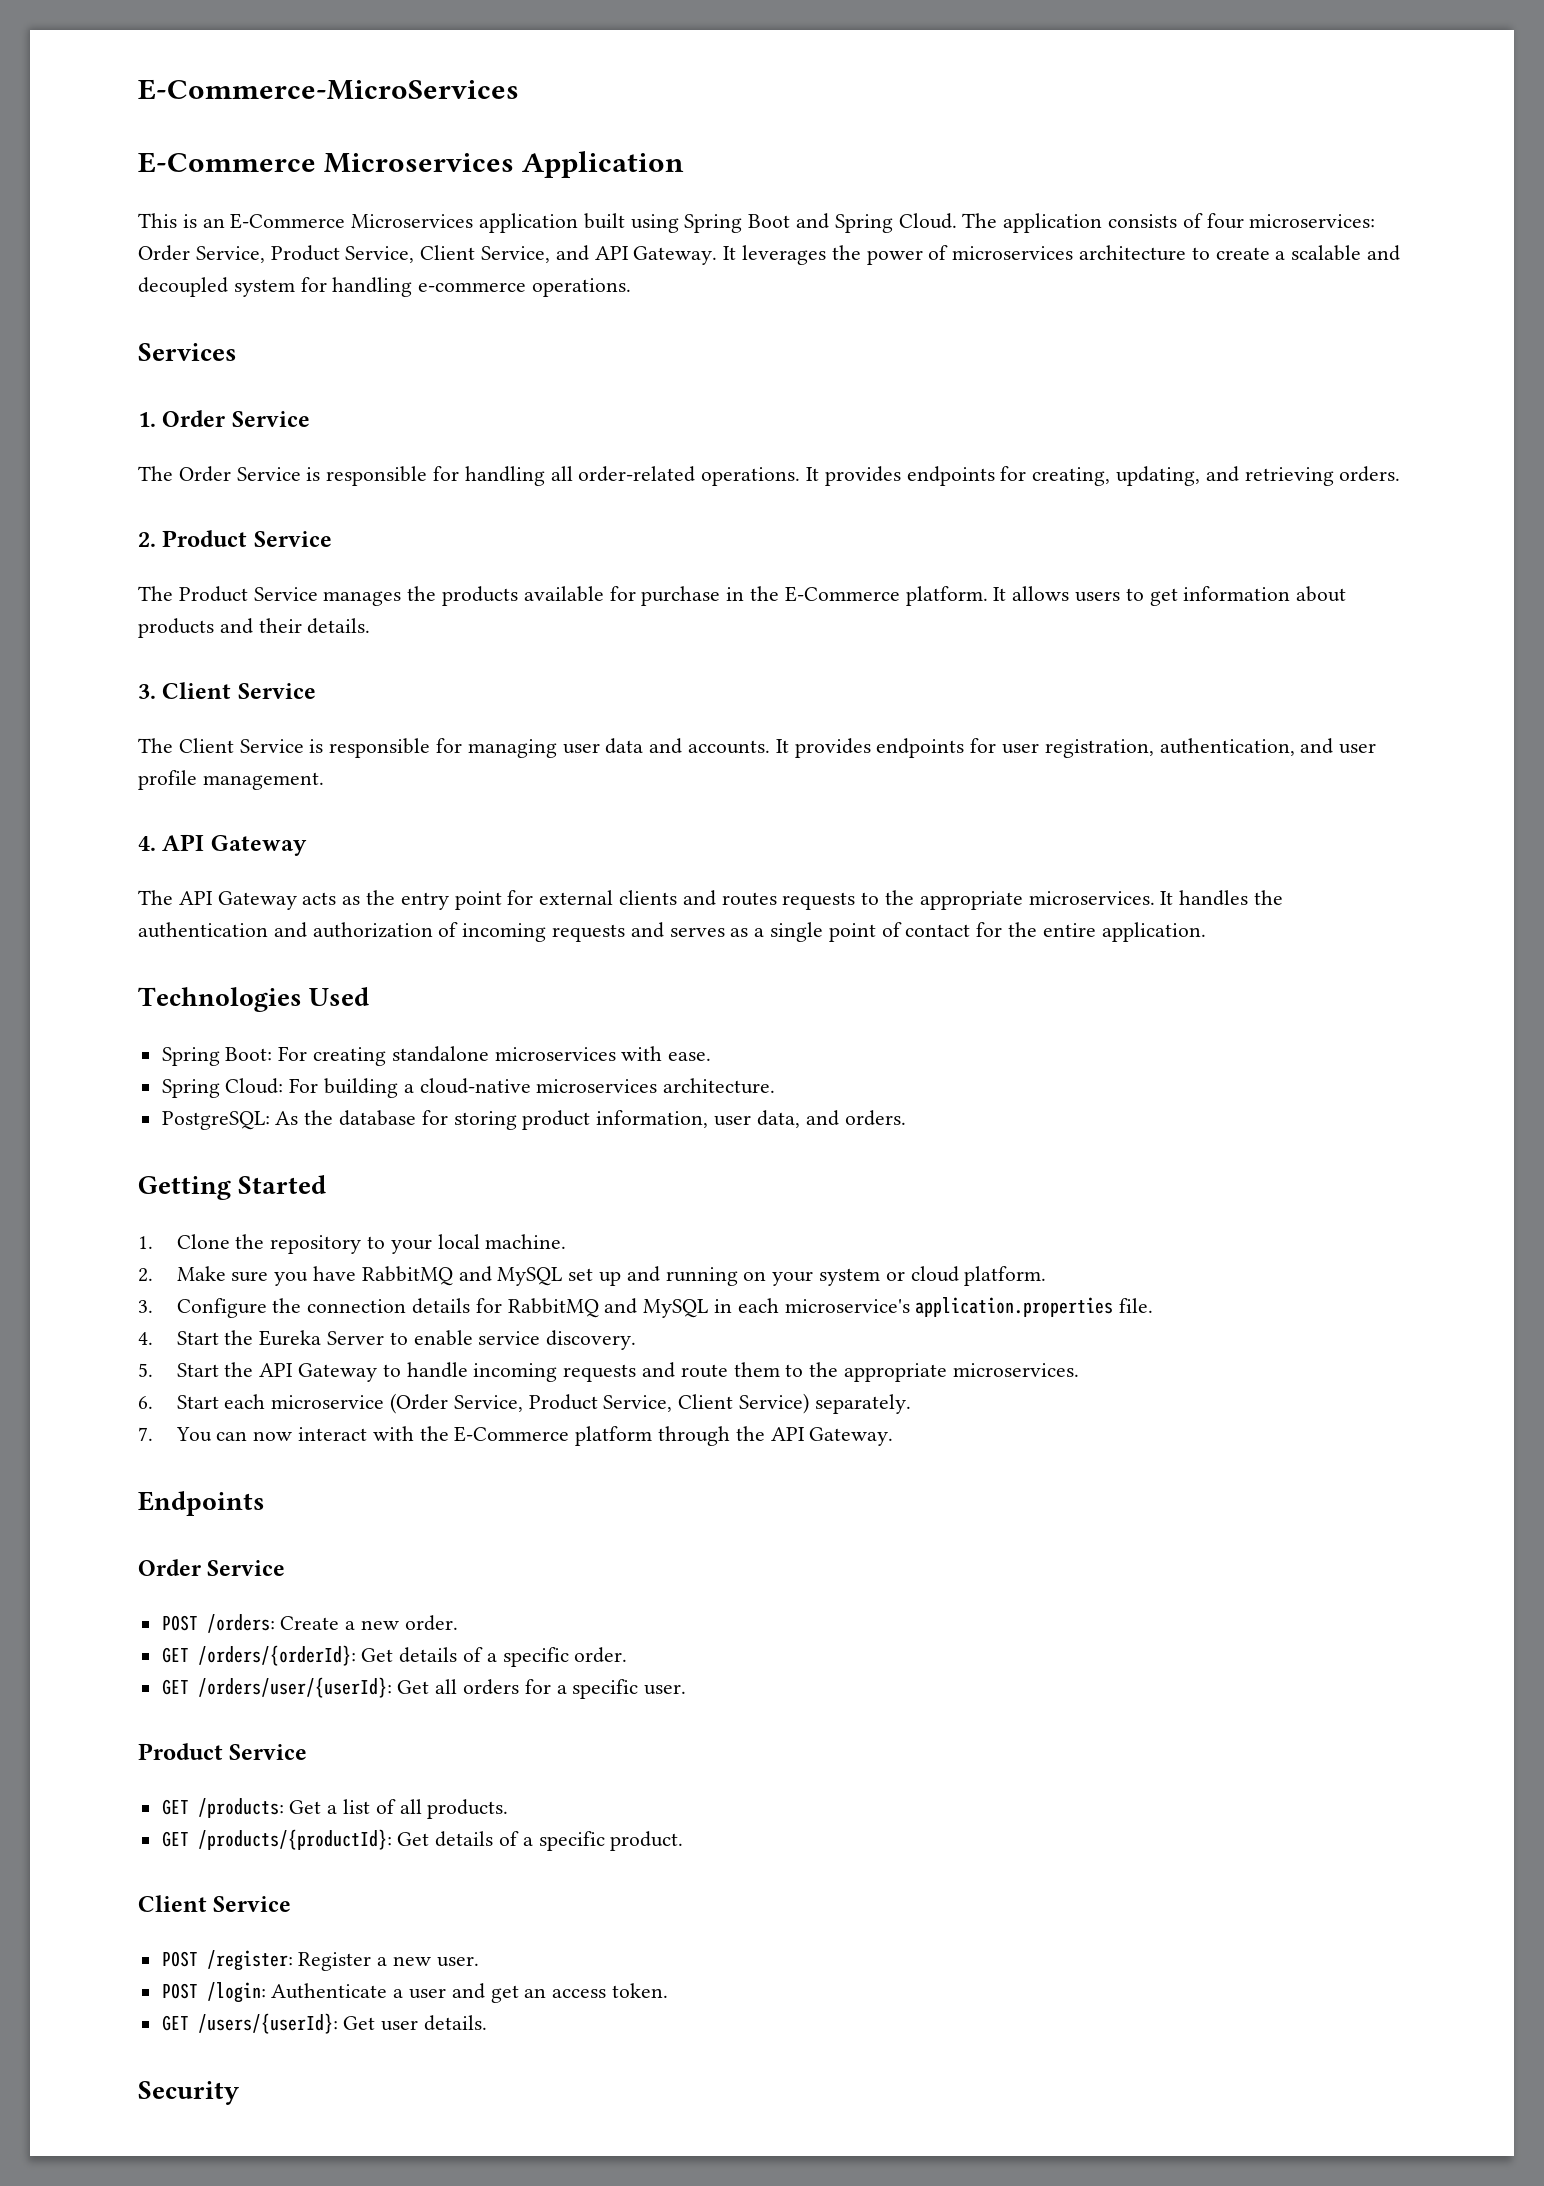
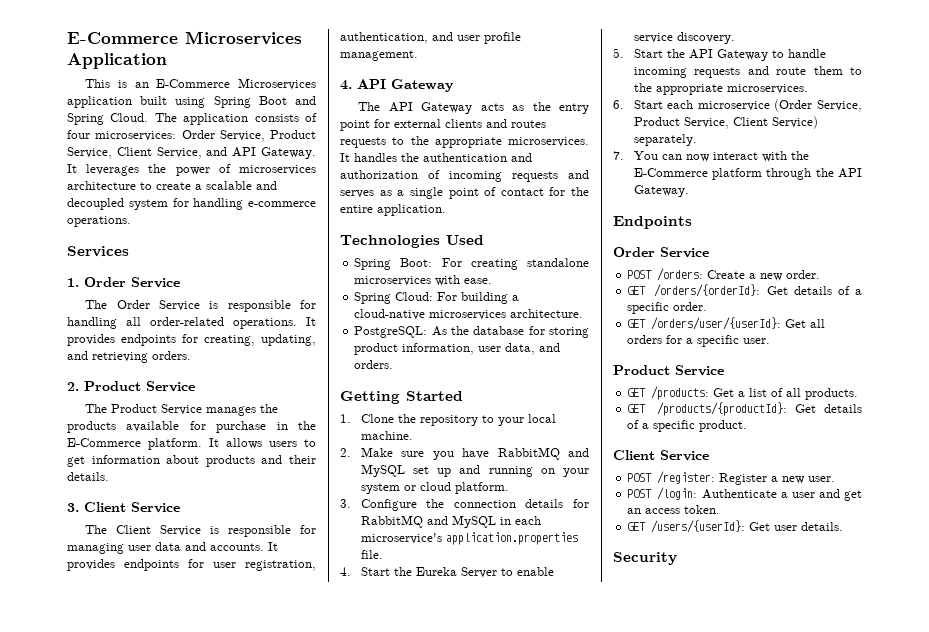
[138,79,519,100] E-Commerce-MicroServices // -> (67, 38) none

